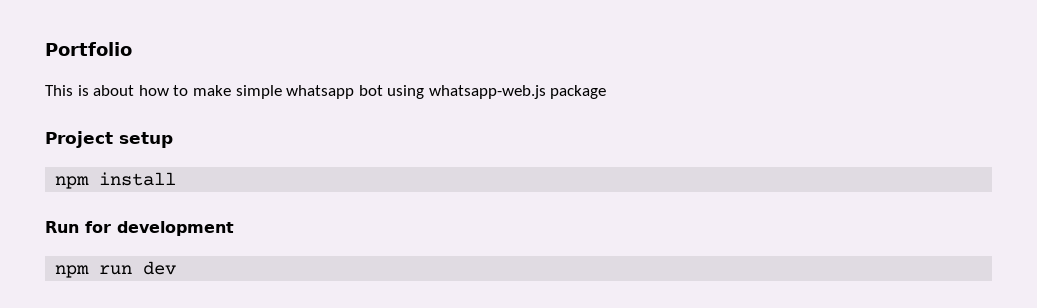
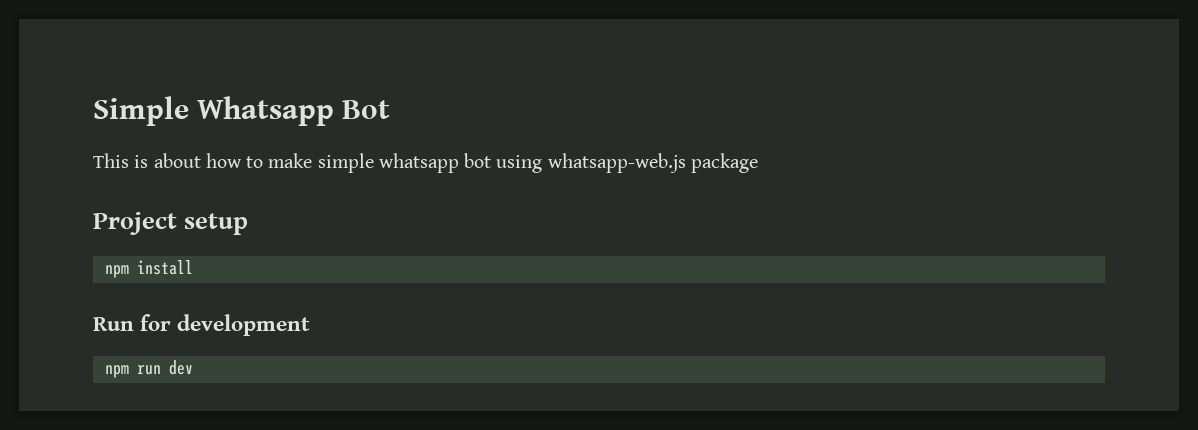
[45,42,132,56] Portfolio -> [93,96,391,126] Simple Whatsapp Bot

